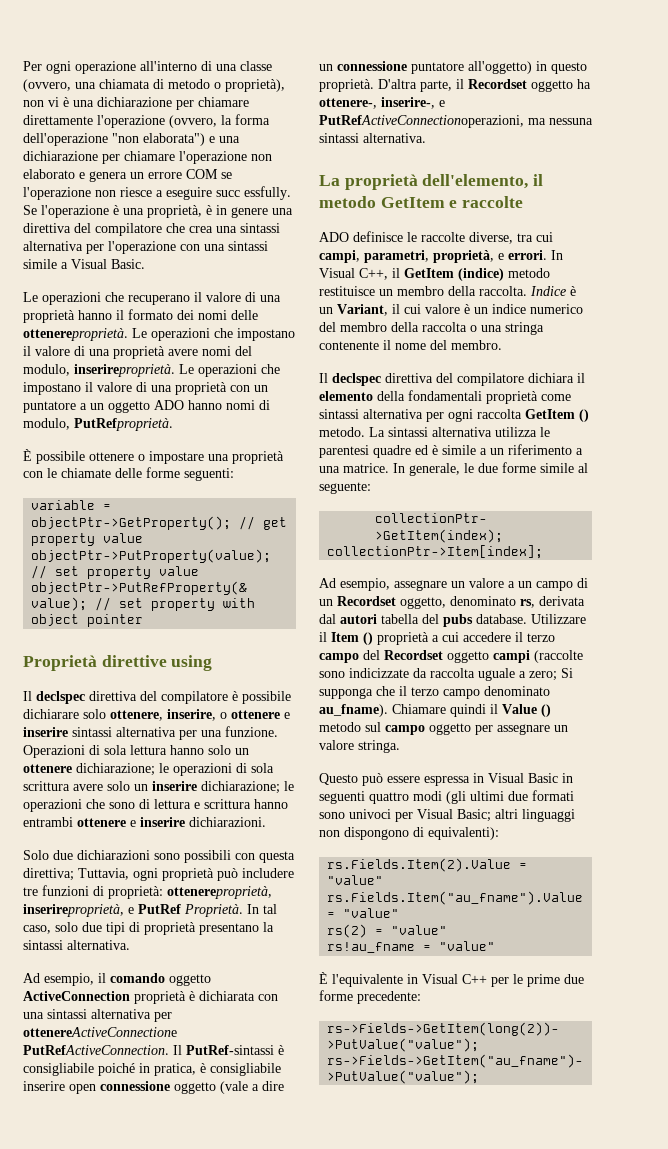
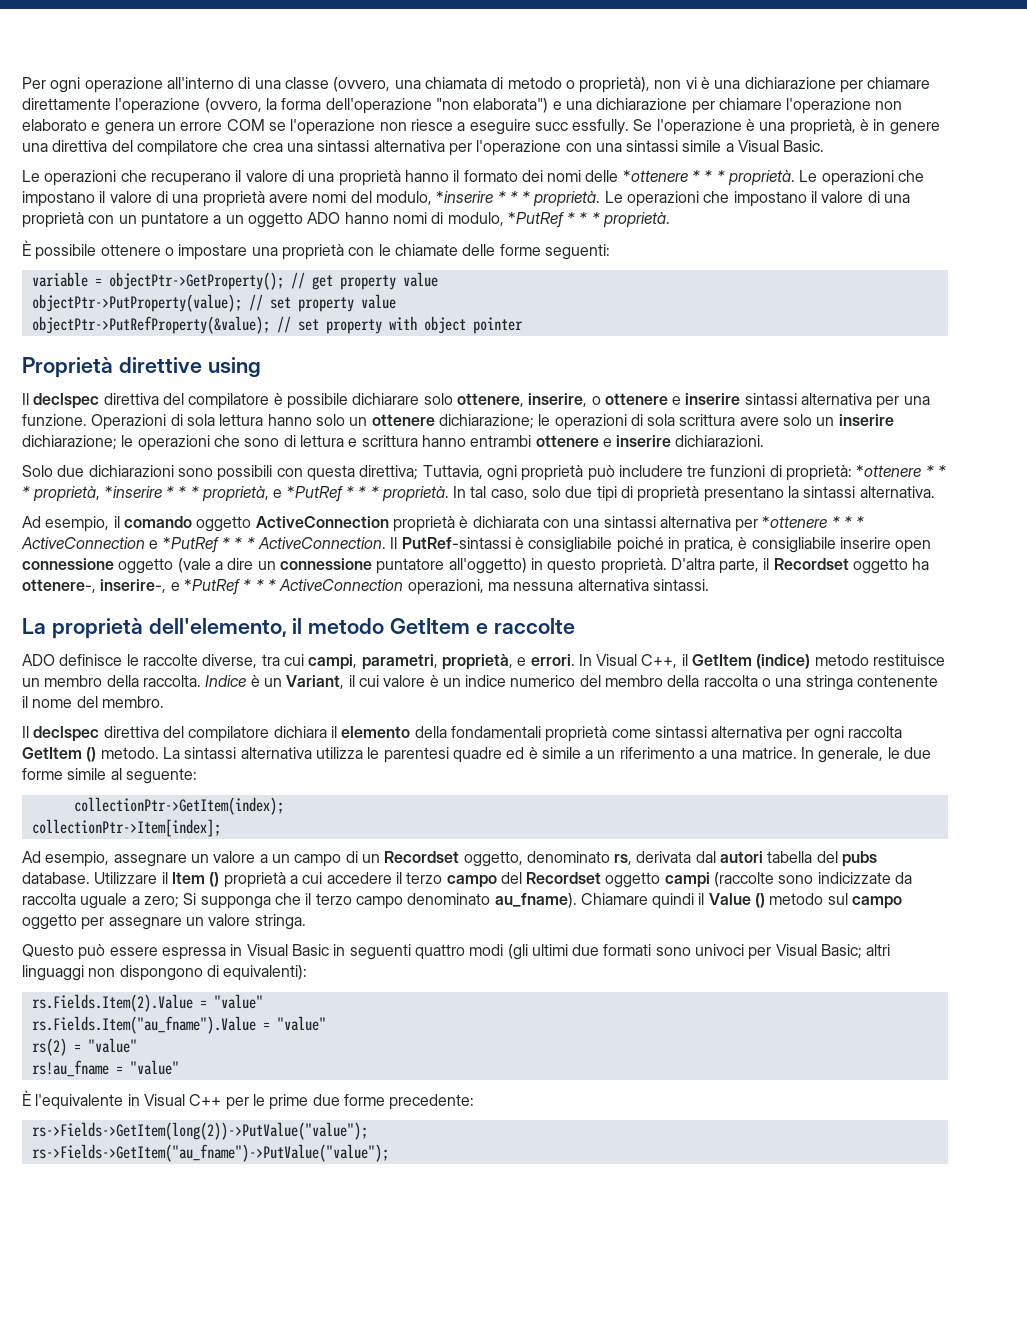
[23,328,128,341] ottenereproprietà. -> [622,170,796,186] *ottenere * * * proprietà.
[74,364,175,377] inserireproprietà. -> [436,191,601,207] *inserire * * * proprietà.
[74,418,173,431] PutRefproprietà. -> [507,212,671,228] *PutRef * * * proprietà.
[167,886,272,899] [23,904,243,917] ottenereproprietà, inserireproprietà, e PutRef Proprietà. -> [856,465,947,477] [22,486,449,502] *ottenere * * * proprietà, *inserire * * * proprietà, e *PutRef * * * proprietà.
[23,1027,177,1037] [23,1045,169,1055] ottenereActiveConnectione PutRefActiveConnection. -> [762,516,865,528] [21,537,386,553] *ottenere * * * ActiveConnection e *PutRef * * * ActiveConnection.
[319,115,593,128] [319,133,426,143] PutRefActiveConnectionoperazioni, ma nessuna sintassi alternativa. -> [183,579,709,595] *PutRef * * * ActiveConnection operazioni, ma nessuna alternativa sintassi.

